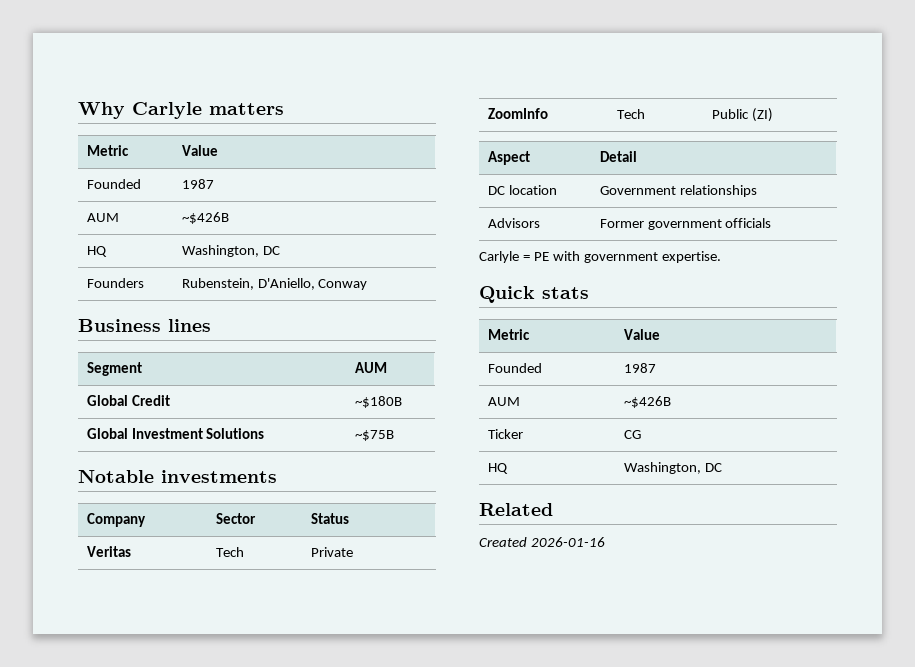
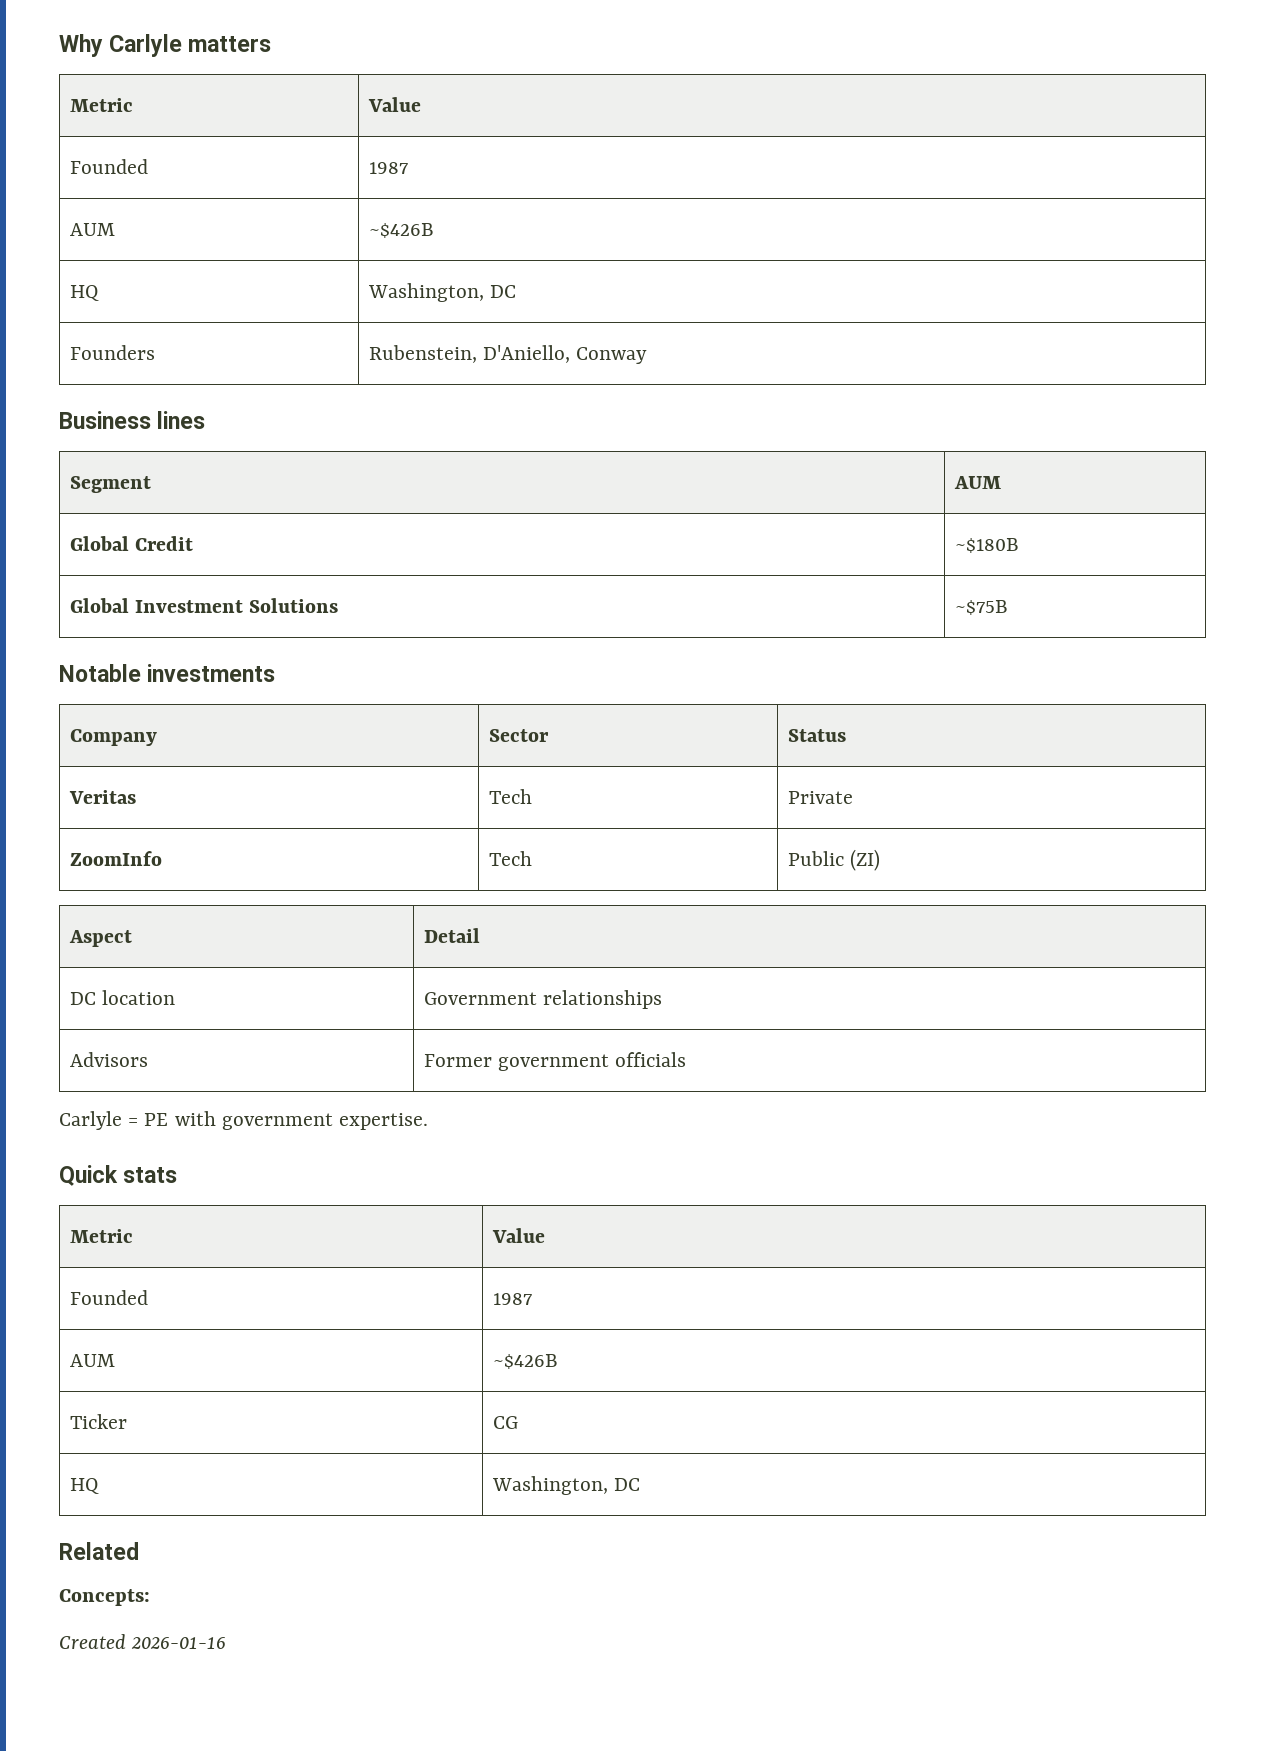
(553, 509) none -> [59,1589,150,1606] // Concepts:

